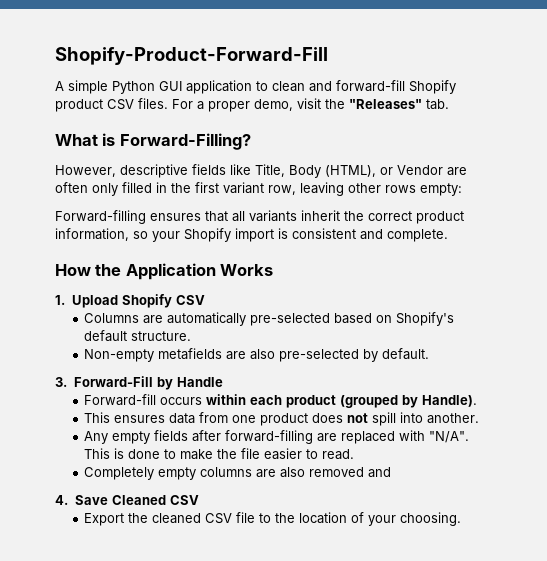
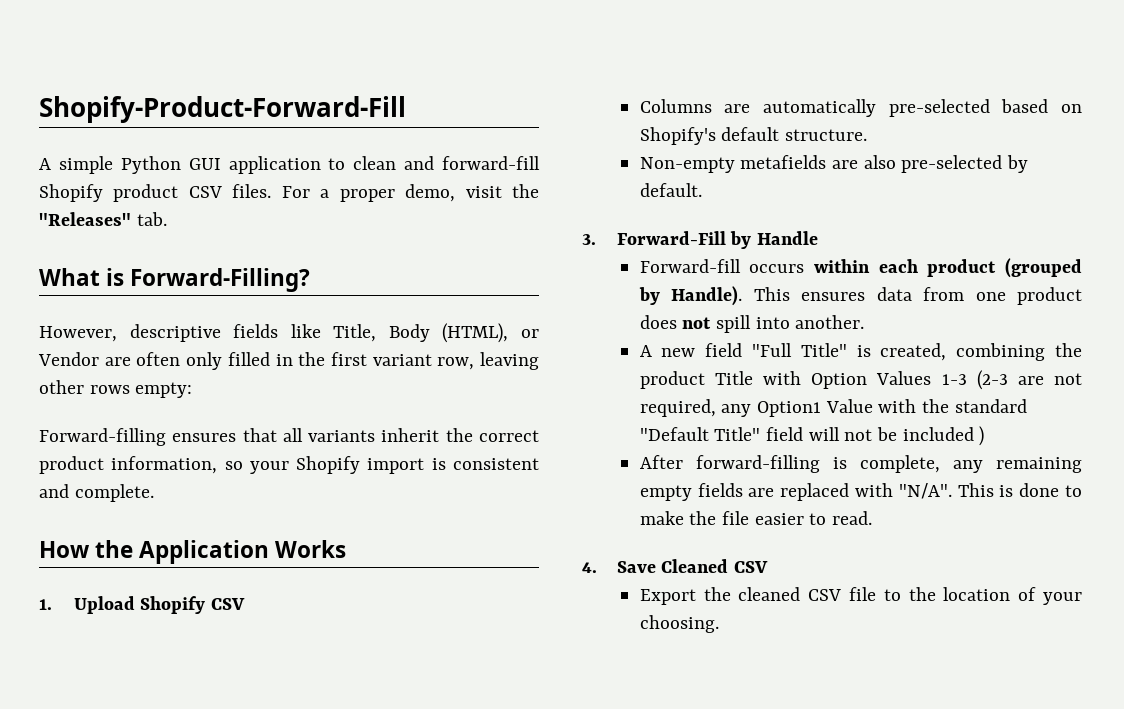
(478, 401) // -> (743, 296) none
[84,430,314,444] Any empty fields after forward-filling -> [639,343,1082,361] [639,370,1082,390] [639,399,1027,417] [639,426,985,446] [639,455,1082,473] [639,483,743,501] A new field "Full Title" is created, combining the product Title with Option Values 1-3 (2-3 are not required, any Option1 Value with the standard "Default Title" field will not be included ) // After forward-filling is complete, any remaining empty fields
[84,467,392,480] // Completely empty columns are also removed and -> (873, 518) none

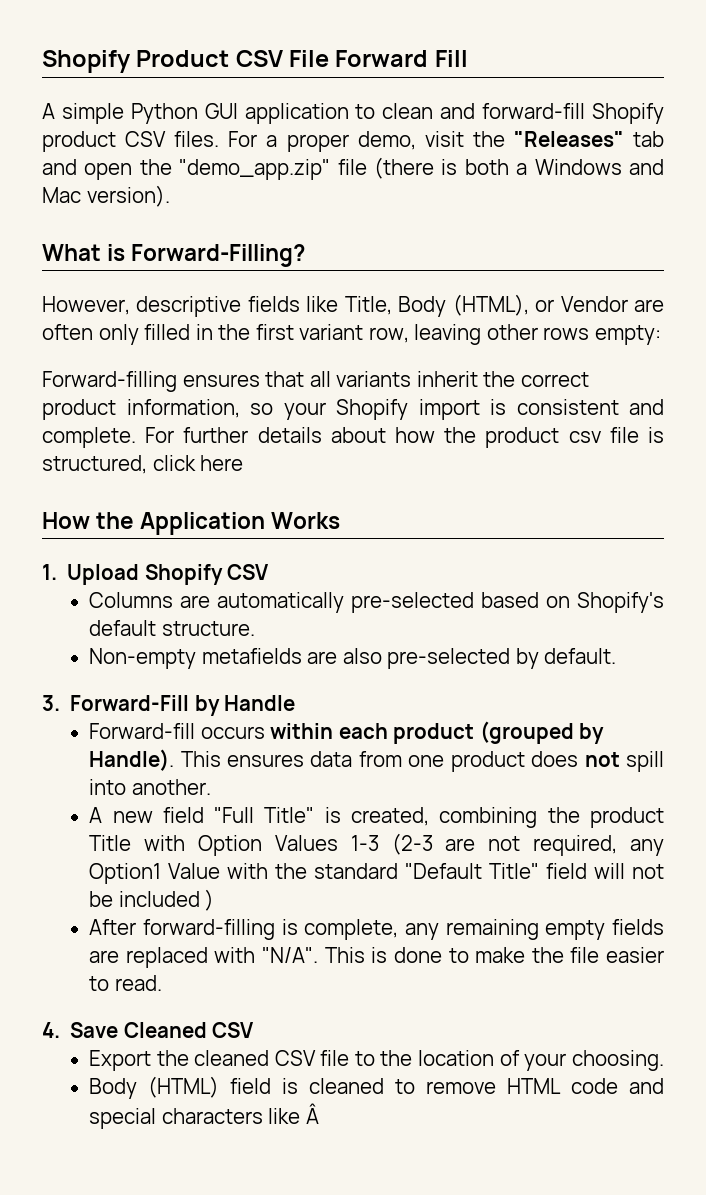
[39,96,406,123] Shopify-Product-Forward-Fill -> [42,50,468,73] Shopify Product CSV File Forward Fill
[136,212,167,226] tab. -> [633,131,665,147] [42,157,664,180] [42,185,170,207] tab and open the "demo_app.zip" file (there is both a Windows and Mac version).
(154, 493) none -> [145,427,664,448] [42,455,244,474] For further details about how the product csv file is structured, click here
(719, 624) none -> [89,1076,664,1099] [89,1103,319,1129] // Body (HTML) field is cleaned to remove HTML code and special characters like Â

